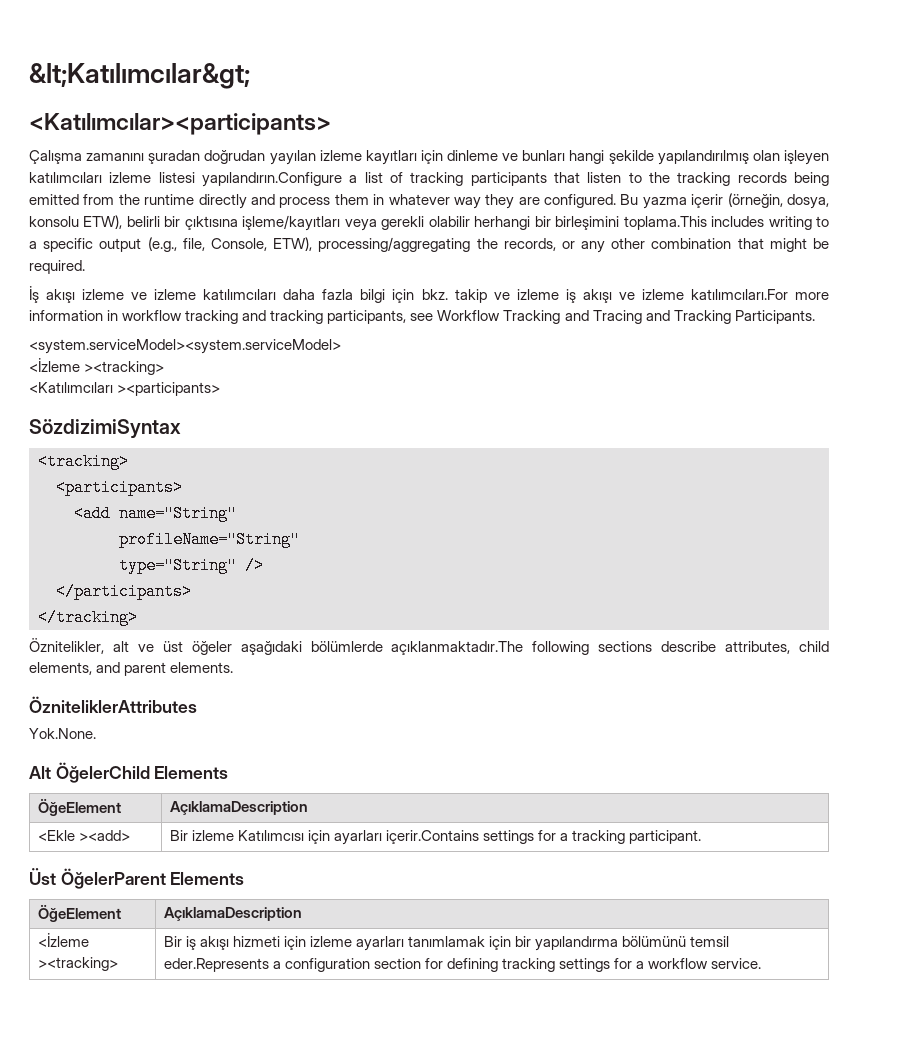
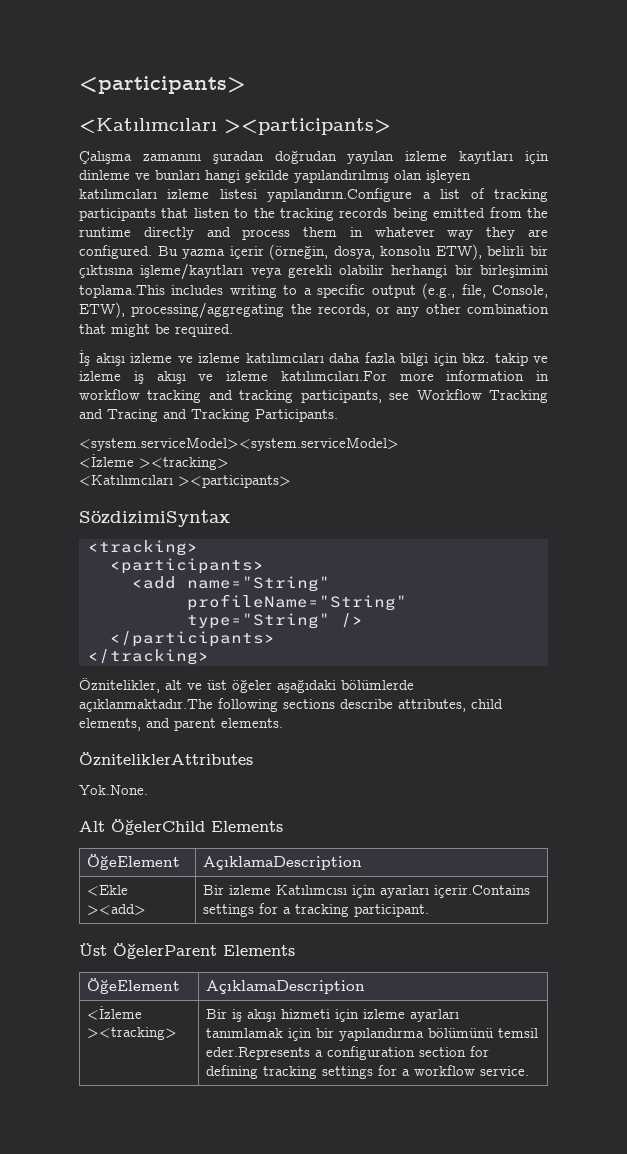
[29,63,250,89] [29,113,331,135] &lt;Katılımcılar&gt; // <Katılımcılar><participants> -> [79,76,246,94] [79,118,391,135] <participants> // <Katılımcıları ><participants>

